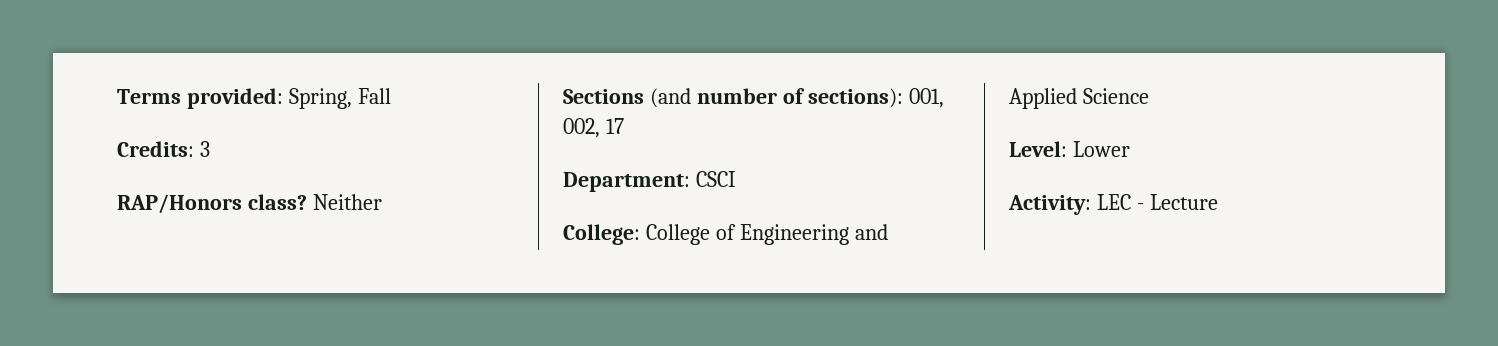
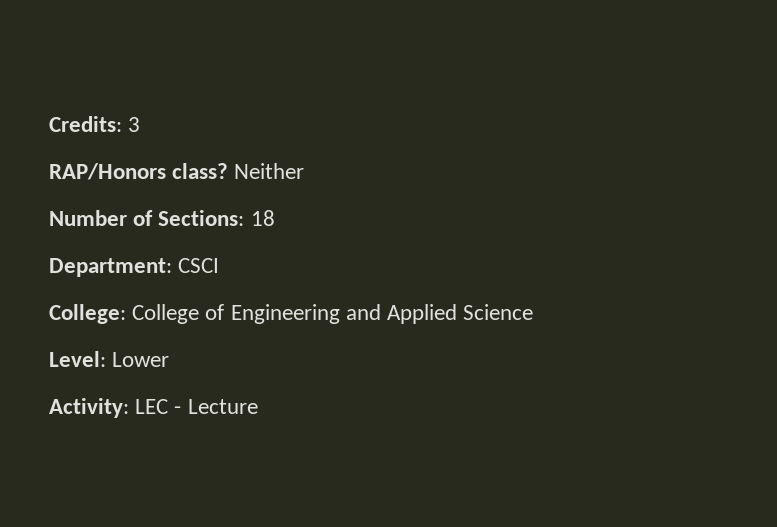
[117,88,391,109] Terms provided: Spring, Fall // -> (49, 124) none
[563,88,944,108] [563,118,624,138] Sections (and number of sections): 001, 002, 17 -> [49,210,275,226] Number of Sections: 18

